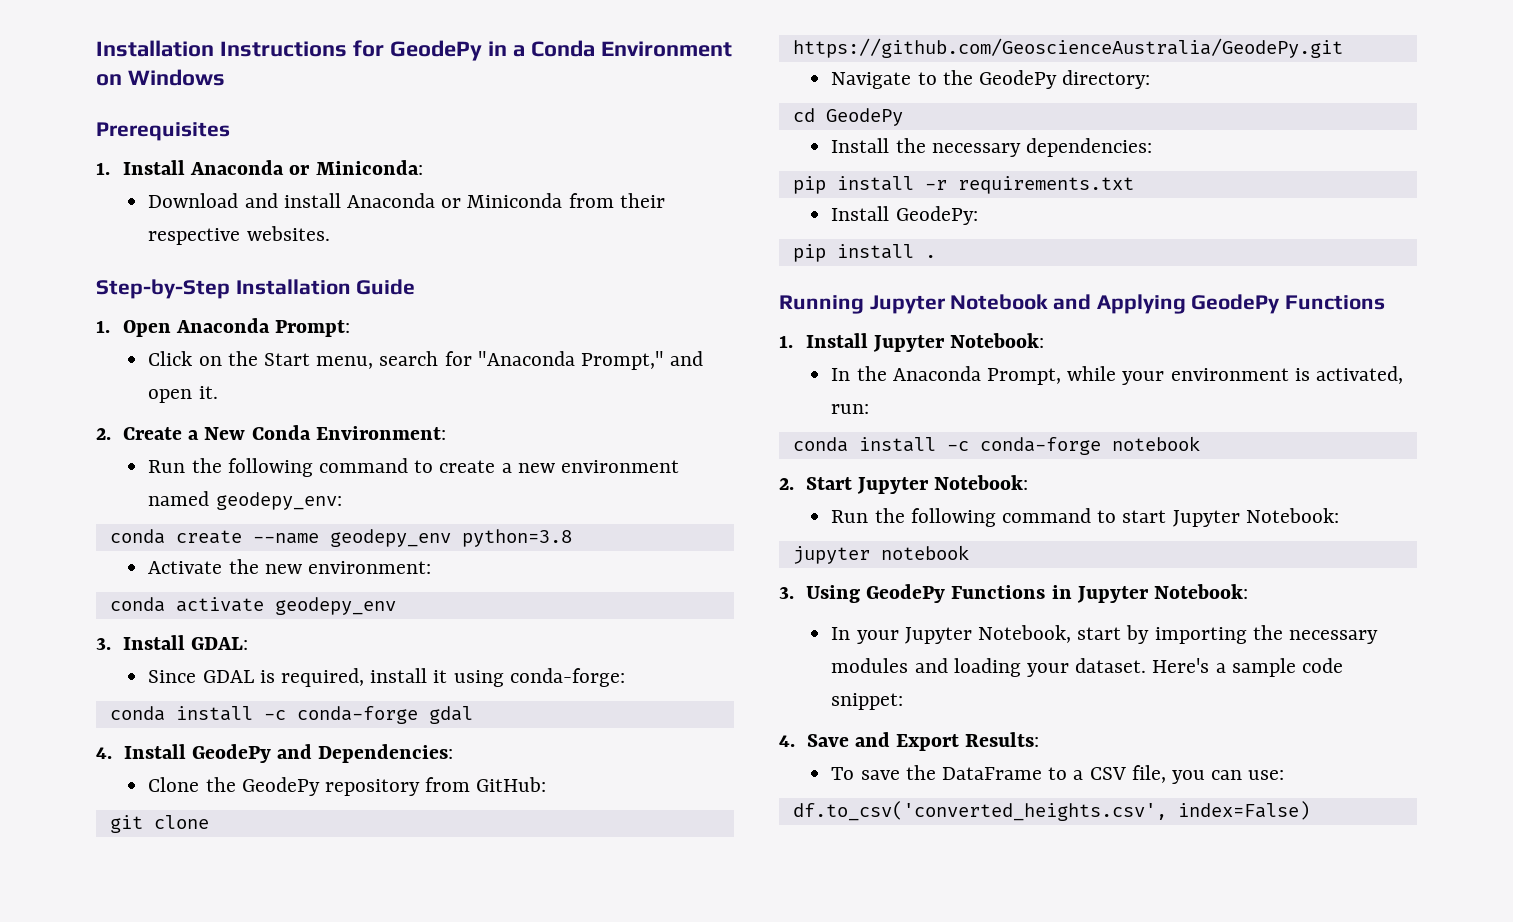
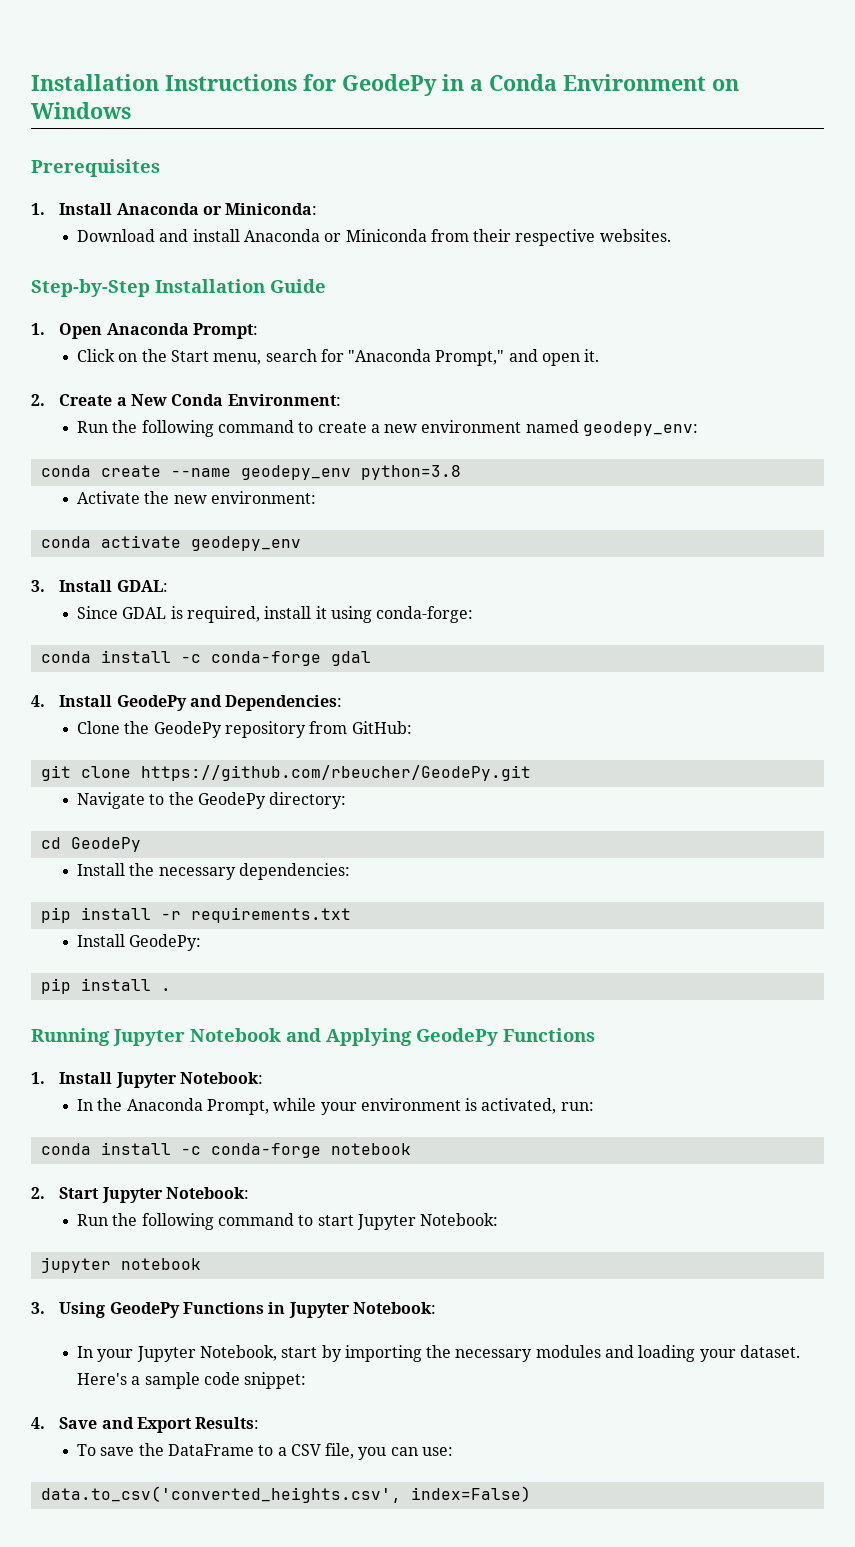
[792,38,1343,58] https://github.com/GeoscienceAustralia/GeodePy.git -> [140,765,531,781] https://github.com/rbeucher/GeodePy.git
[792,801,1167,821] df.to_csv('converted_heights.csv', -> [40,1486,401,1503] data.to_csv('converted_heights.csv',

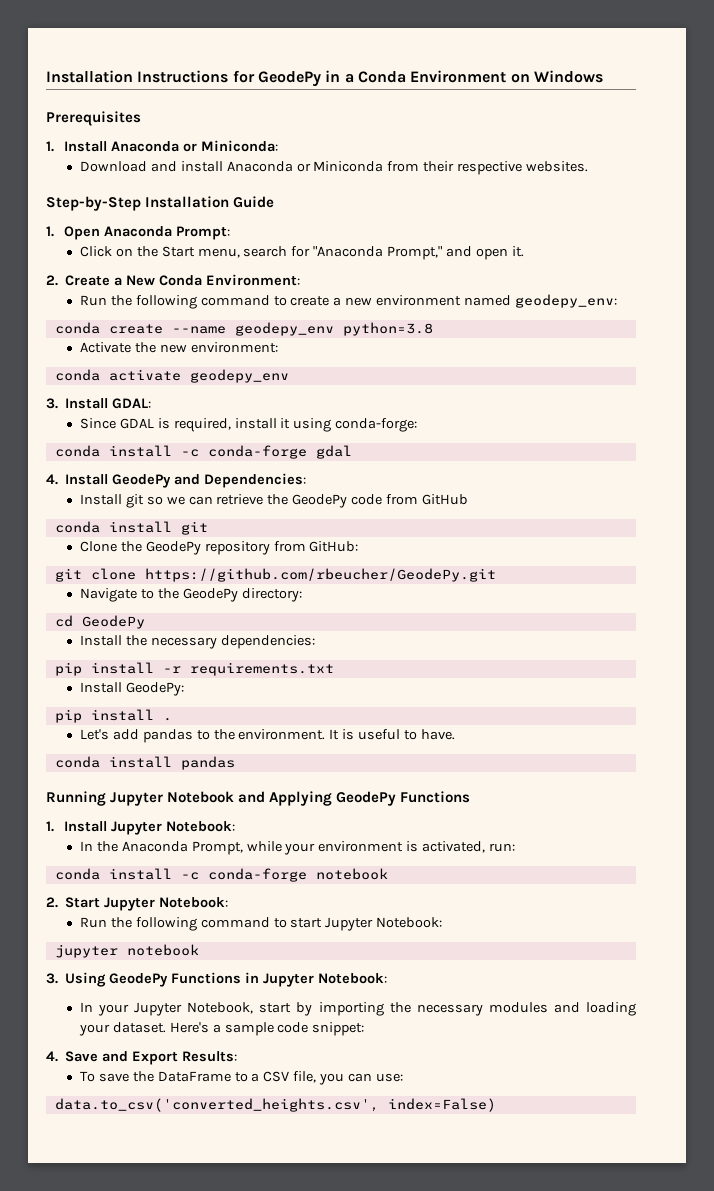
(343, 703) none -> [79,494,469,508] [54,521,208,535] // Install git so we can retrieve the GeodePy code from GitHub // conda install git
(171, 989) none -> [79,729,456,743] [54,756,235,770] // Let's add pandas to the environment. It is useful to have. // conda install pandas

